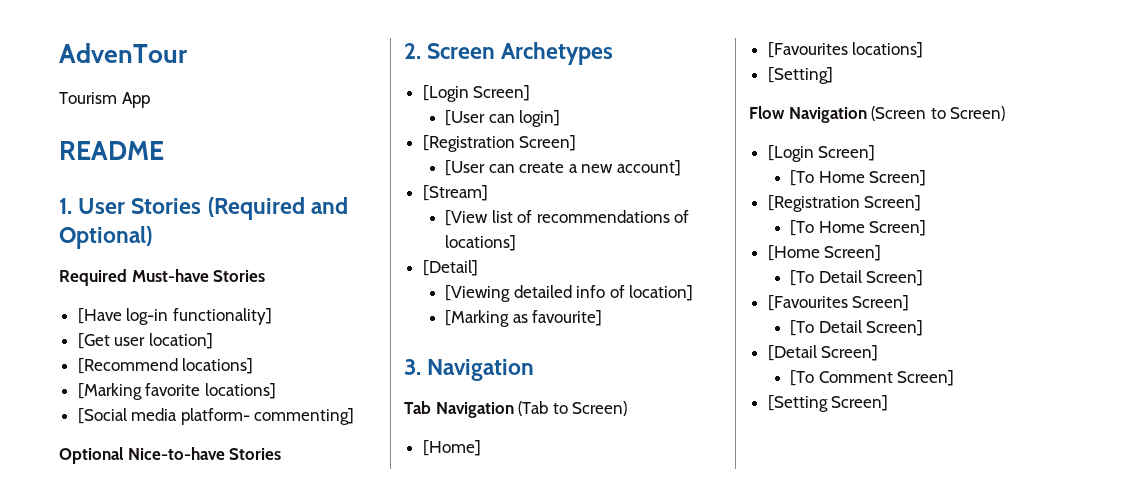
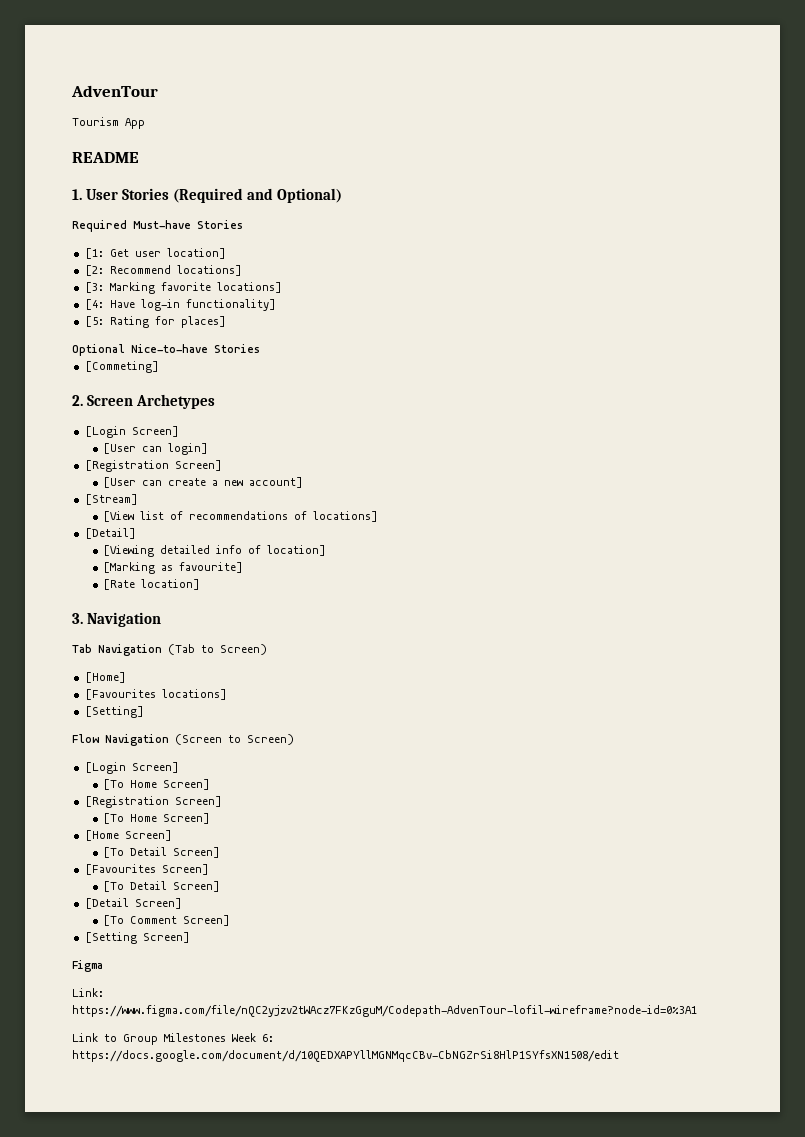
[77,308,272,325] [77,333,213,349] [77,358,254,374] [77,383,276,400] [77,408,355,425] [Have log-in functionality] // [Get user location] // [Recommend locations] // [Marking favorite locations] // [Social media platform- commenting] -> [84,248,226,259] [84,265,242,276] [84,282,282,294] [84,299,276,311] [84,316,226,328] [1: Get user location] // [2: Recommend locations] // [3: Marking favorite locations] // [4: Have log-in functionality] // [5: Rating for places]
(282, 454) none -> [84,361,159,373] // [Commeting]
(603, 318) none -> [102,579,200,590] // [Rate location]
(889, 403) none -> [72,960,103,972] [72,988,104,997] [72,1005,697,1017] [72,1033,274,1045] [72,1050,619,1062] // Figma // Link: https://www.figma.com/file/nQC2yjzv2tWAcz7FKzGguM/Codepath-AdvenTour-lofil-wireframe?node-id=0%3A1 // Link to Group Milestones Week 6: https://docs.google.com/document/d/10QEDXAPYllMGNMqcCBv-CbNGZrSi8HlP1SYfsXN1508/edit

